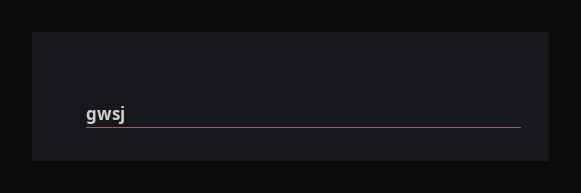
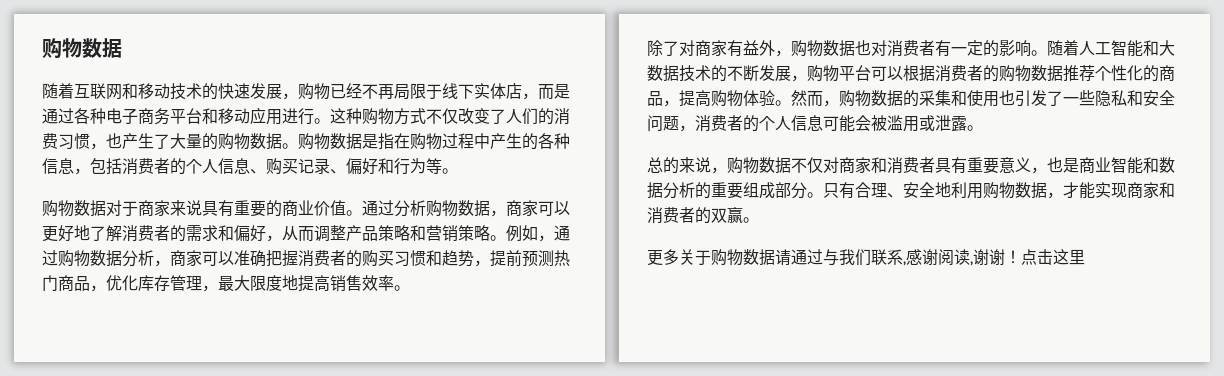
[86,106,125,124] gwsj -> [42,38,122,59] [42,83,570,100] [42,107,570,125] [42,133,570,150] [42,158,458,175] [42,200,570,217] [42,225,570,242] [42,250,570,267] [42,275,410,292] [647,40,1175,57] [647,65,1175,82] [647,90,1175,107] [647,115,983,132] [647,157,1175,174] [647,182,1175,199] [647,207,759,224] [647,249,1085,266] 购物数据 // 随着互联网和移动技术的快速发展，购物已经不再局限于线下实体店，而是通过各种电子商务平台和移动应用进行。这种购物方式不仅改变了人们的消费习惯，也产生了大量的购物数据。购物数据是指在购物过程中产生的各种信息，包括消费者的个人信息、购买记录、偏好和行为等。 // 购物数据对于商家来说具有重要的商业价值。通过分析购物数据，商家可以更好地了解消费者的需求和偏好，从而调整产品策略和营销策略。例如，通过购物数据分析，商家可以准确把握消费者的购买习惯和趋势，提前预测热门商品，优化库存管理，最大限度地提高销售效率。 // 除了对商家有益外，购物数据也对消费者有一定的影响。随着人工智能和大数据技术的不断发展，购物平台可以根据消费者的购物数据推荐个性化的商品，提高购物体验。然而，购物数据的采集和使用也引发了一些隐私和安全问题，消费者的个人信息可能会被滥用或泄露。 // 总的来说，购物数据不仅对商家和消费者具有重要意义，也是商业智能和数据分析的重要组成部分。只有合理、安全地利用购物数据，才能实现商家和消费者的双赢。 // 更多关于购物数据请通过与我们联系,感谢阅读,谢谢！点击这里

